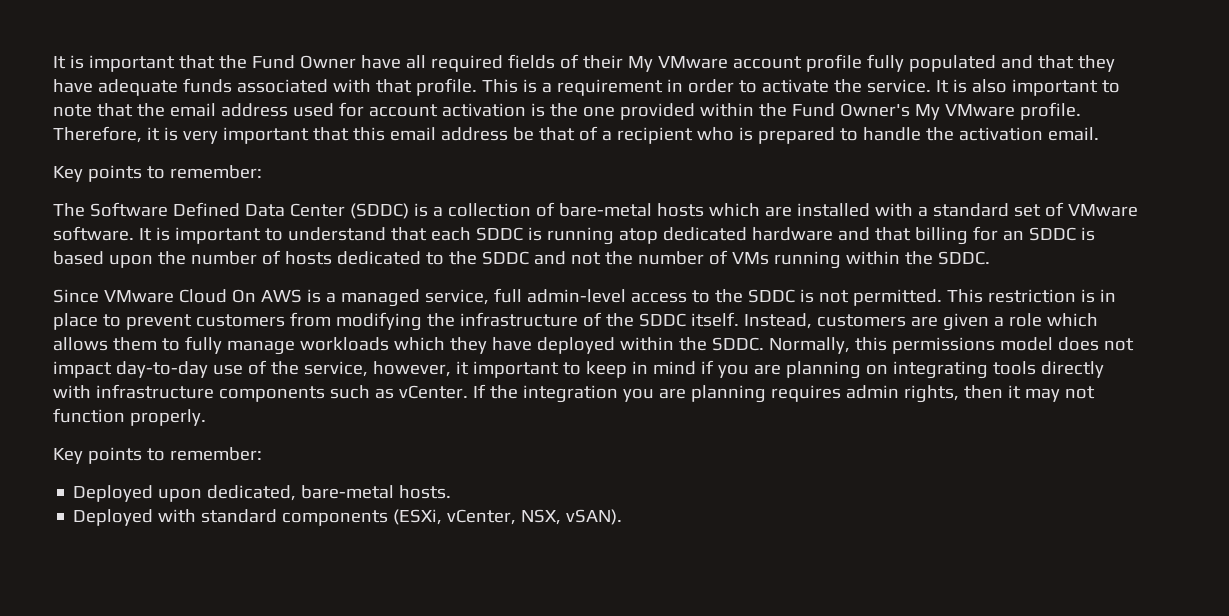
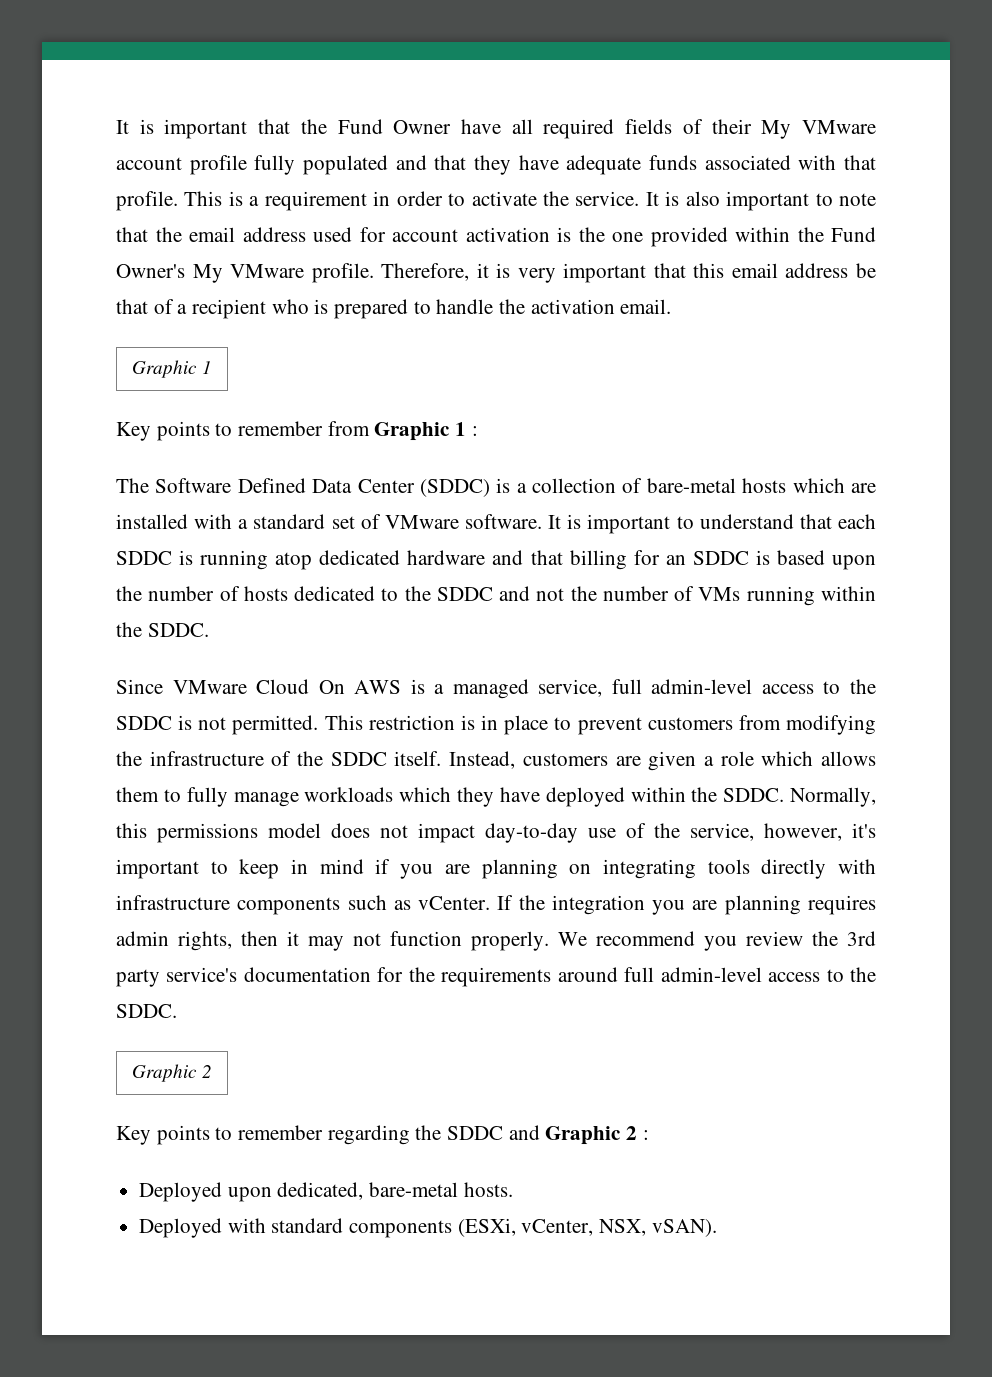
[53,165,262,182] // Key points to remember: -> [132,360,212,378] [116,421,478,441] // Graphic 1 // Key points to remember from Graphic 1 :
[455,361,469,375] it -> [852,823,876,838] it's
[53,447,262,464] // Key points to remember: -> [558,931,876,951] [116,967,877,987] [116,1004,177,1018] [132,1064,212,1082] [116,1125,649,1145] We recommend you review the 3rd party service's documentation for the requirements around full admin-level access to the SDDC. // Graphic 2 // Key points to remember regarding the SDDC and Graphic 2 :

